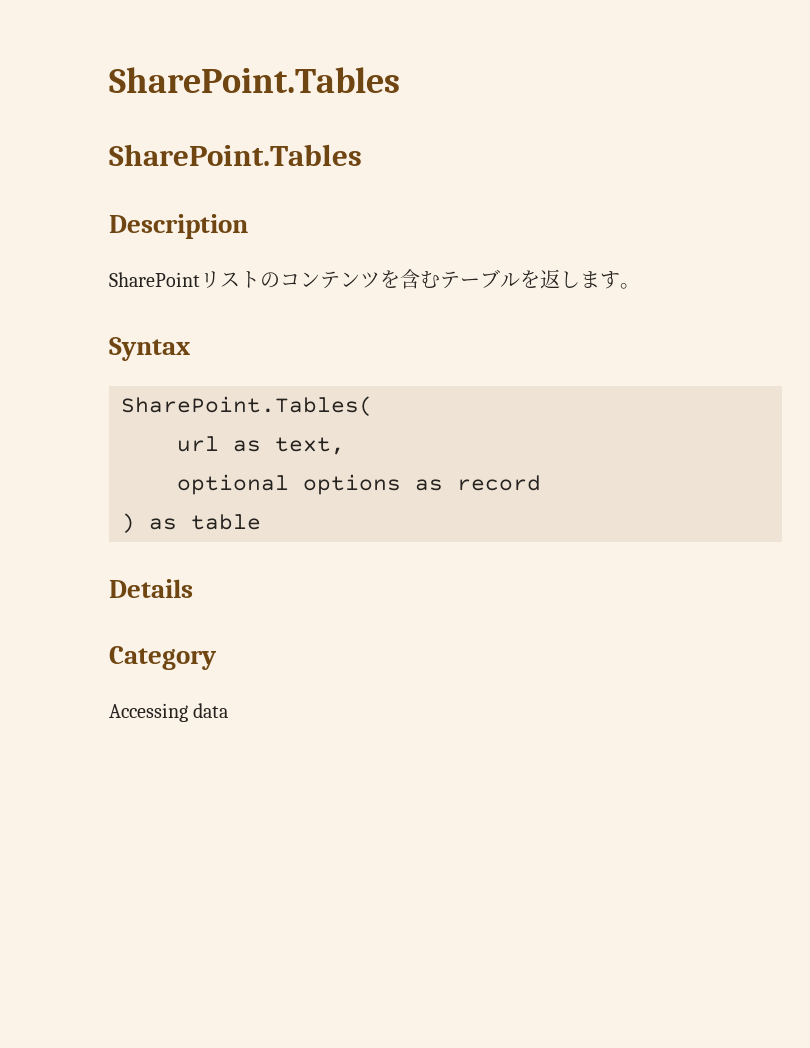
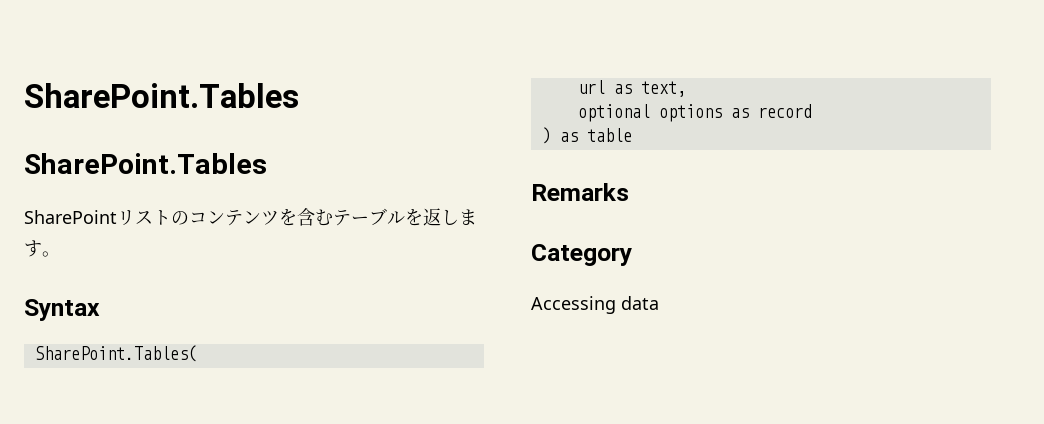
[109,214,248,239] // Description -> (267, 163) none
[109,579,193,598] Details -> [531,183,629,201] Remarks

